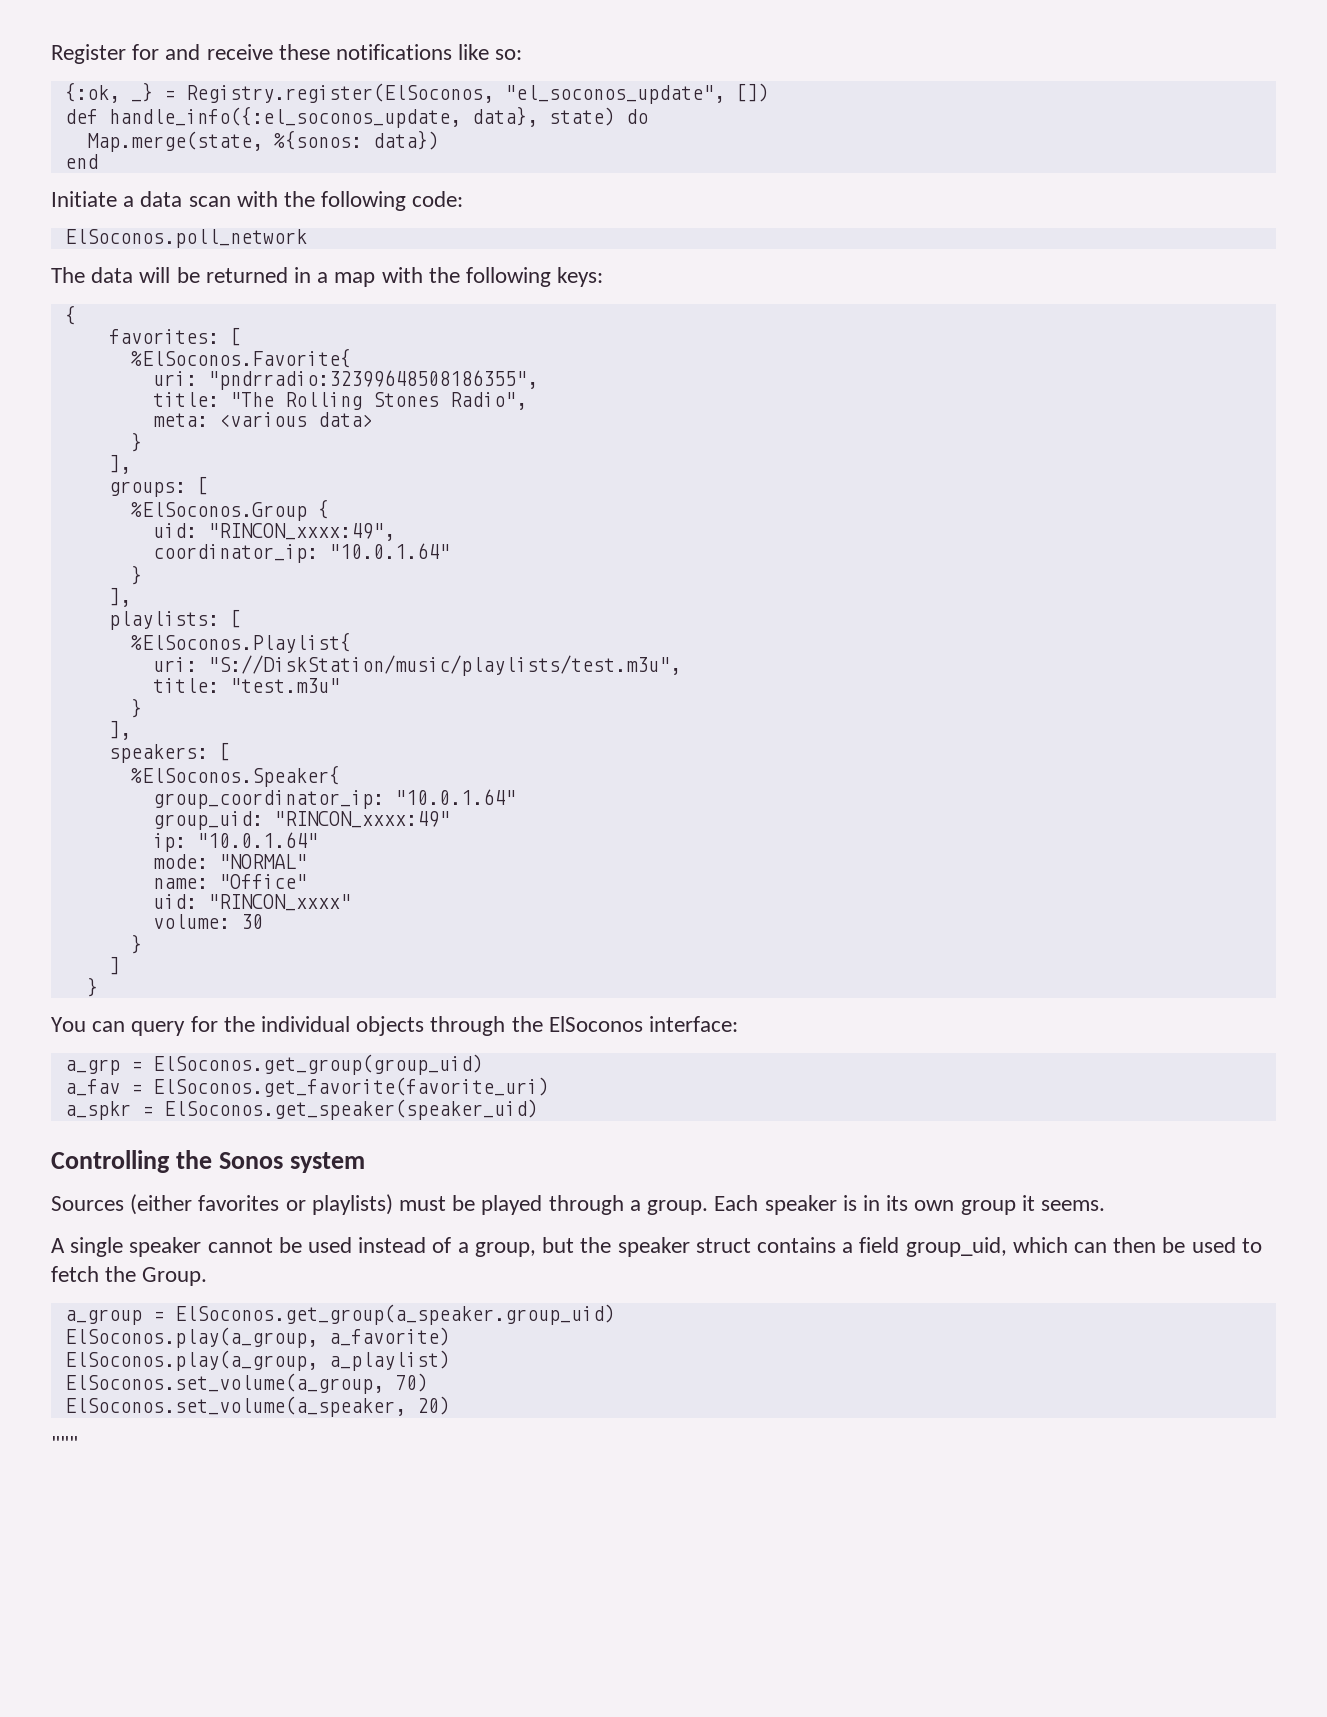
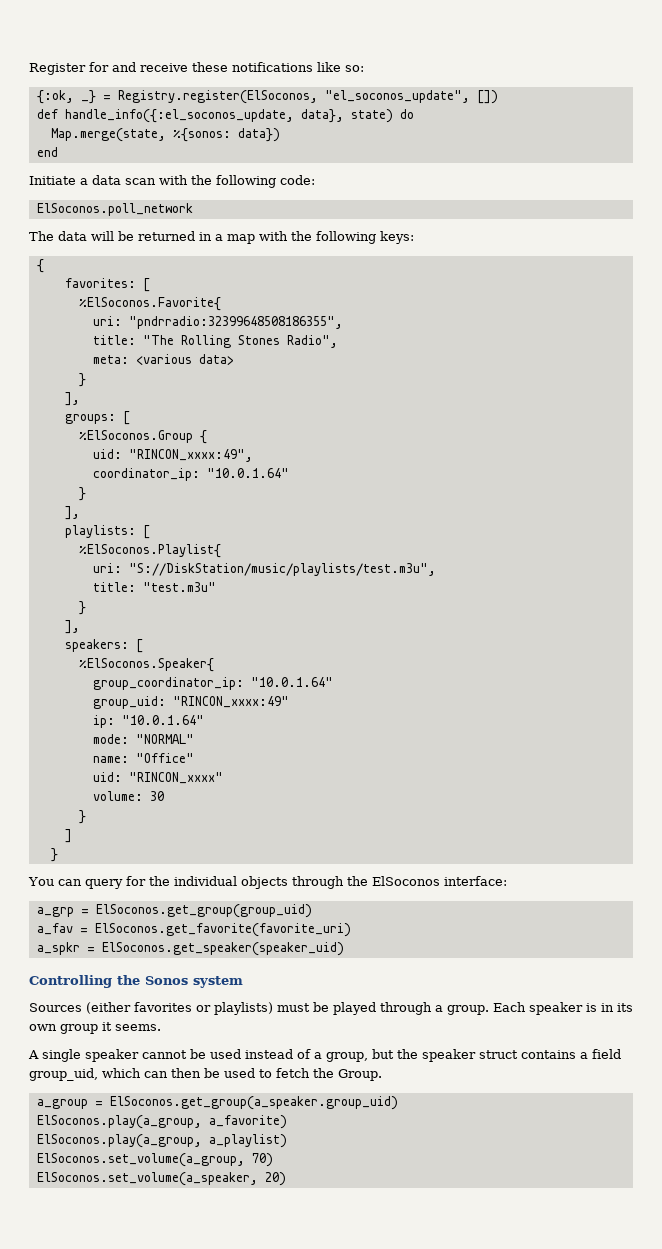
[51,1436,78,1452] // """ -> (286, 1179) none

